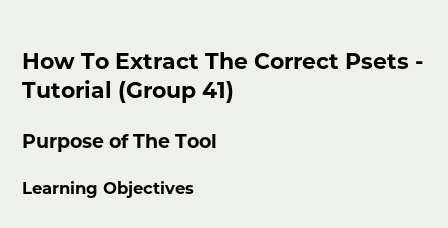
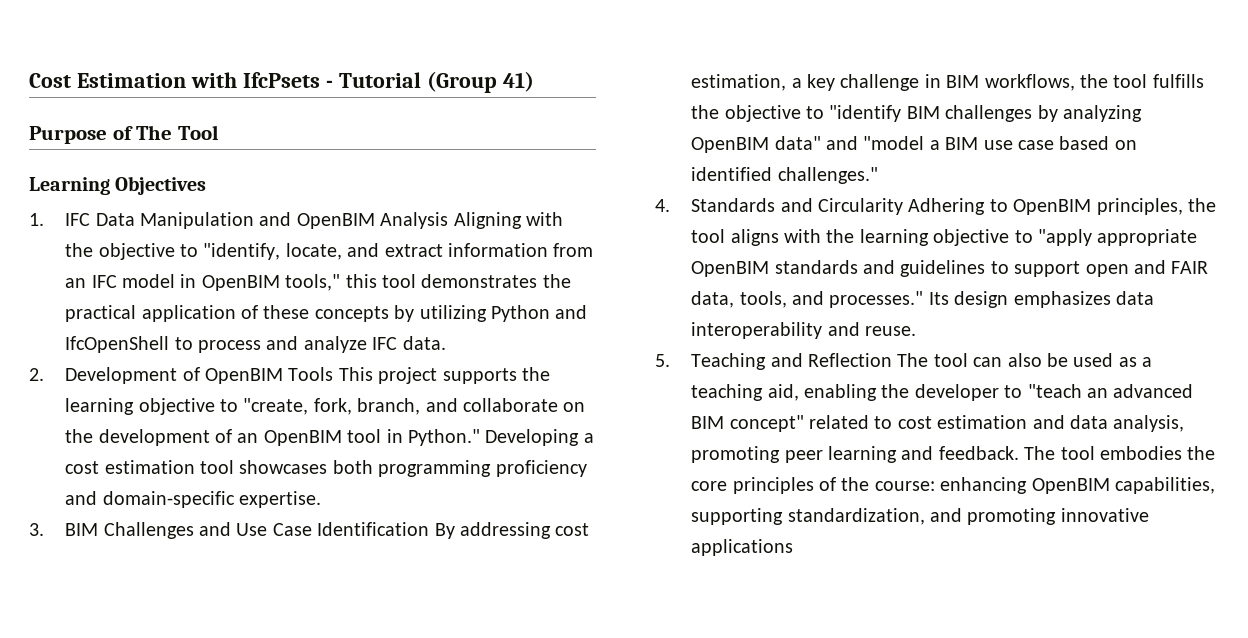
[22,52,409,69] How To Extract The Correct Psets -> [29,72,320,88] Cost Estimation with IfcPsets
(194, 189) none -> [29,212,564,229] [65,243,594,260] [65,274,571,291] [65,305,588,322] [65,336,446,353] [29,367,551,384] [65,398,586,415] [65,429,594,446] [65,460,587,477] [65,491,322,508] [29,522,590,539] [691,74,1204,91] [691,105,1143,122] [691,136,1137,153] [691,167,878,184] [655,198,1217,215] [691,229,1198,246] [691,260,1209,277] [691,291,1155,308] [691,322,917,339] [655,353,1153,370] [691,384,1194,401] [691,415,1185,432] [691,446,1216,463] [691,477,1216,494] [691,508,1149,525] [691,539,794,556] // 1. IFC Data Manipulation and OpenBIM Analysis Aligning with the objective to "identify, locate, and extract information from an IFC model in OpenBIM tools," this tool demonstrates the practical application of these concepts by utilizing Python and IfcOpenShell to process and analyze IFC data. // 2. Development of OpenBIM Tools This project supports the learning objective to "create, fork, branch, and collaborate on the development of an OpenBIM tool in Python." Developing a cost estimation tool showcases both programming proficiency and domain-specific expertise. // 3. BIM Challenges and Use Case Identification By addressing cost estimation, a key challenge in BIM workflows, the tool fulfills the objective to "identify BIM challenges by analyzing OpenBIM data" and "model a BIM use case based on identified challenges." // 4. Standards and Circularity Adhering to OpenBIM principles, the tool aligns with the learning objective to "apply appropriate OpenBIM standards and guidelines to support open and FAIR data, tools, and processes." Its design emphasizes data interoperability and reuse. // 5. Teaching and Reflection The tool can also be used as a teaching aid, enabling the developer to "teach an advanced BIM concept" related to cost estimation and data analysis, promoting peer learning and feedback. The tool embodies the core principles of the course: enhancing OpenBIM capabilities, supporting standardization, and promoting innovative applications

